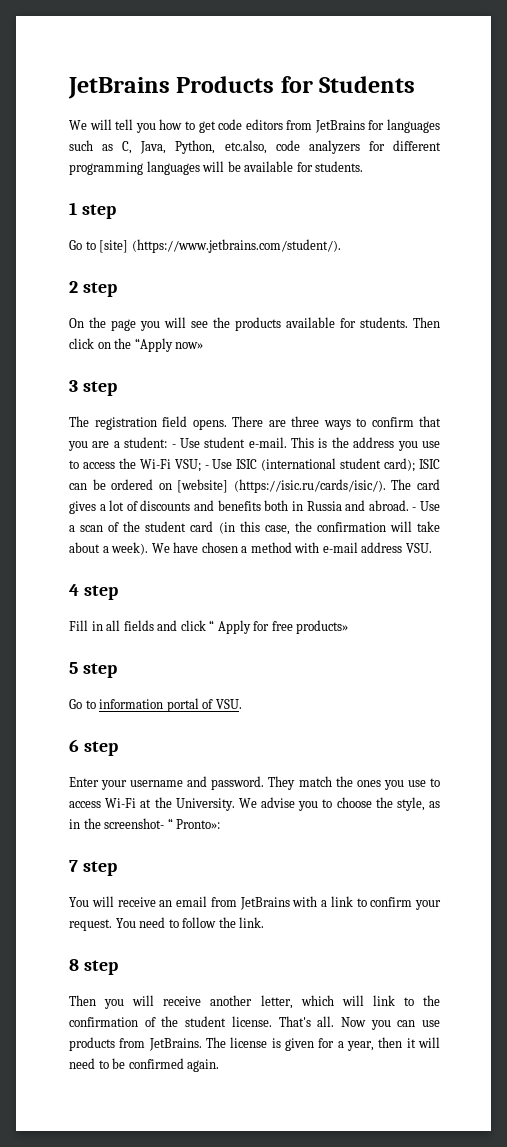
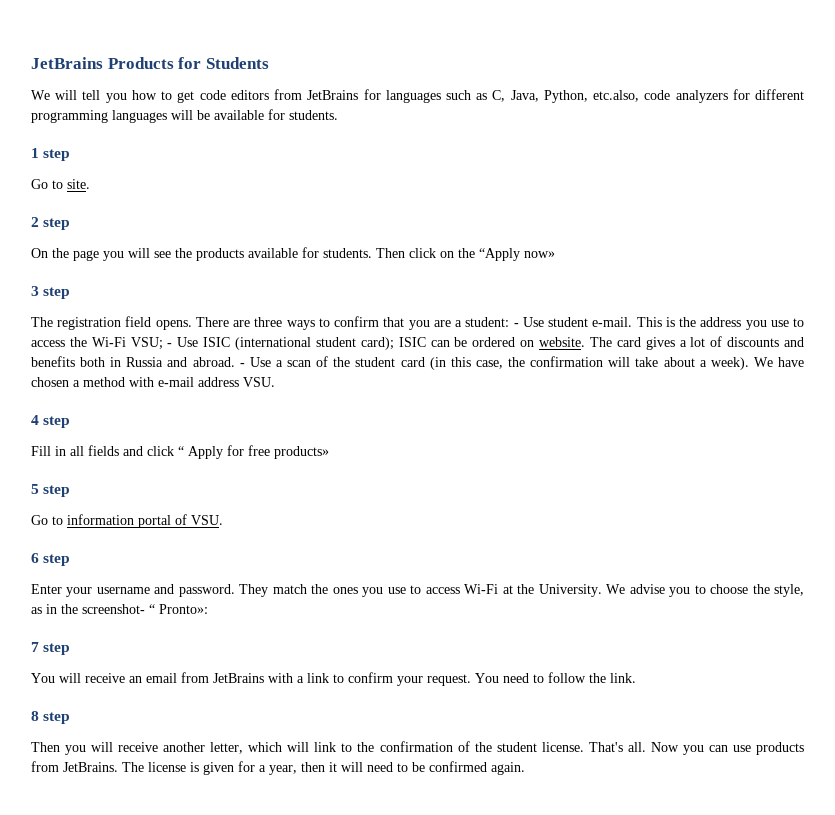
[99,239,341,253] [site] (https://www.jetbrains.com/student/). -> [67,179,90,189] site.
[177,479,386,493] [website] (https://isic.ru/cards/isic/). -> [539,337,586,347] website.

